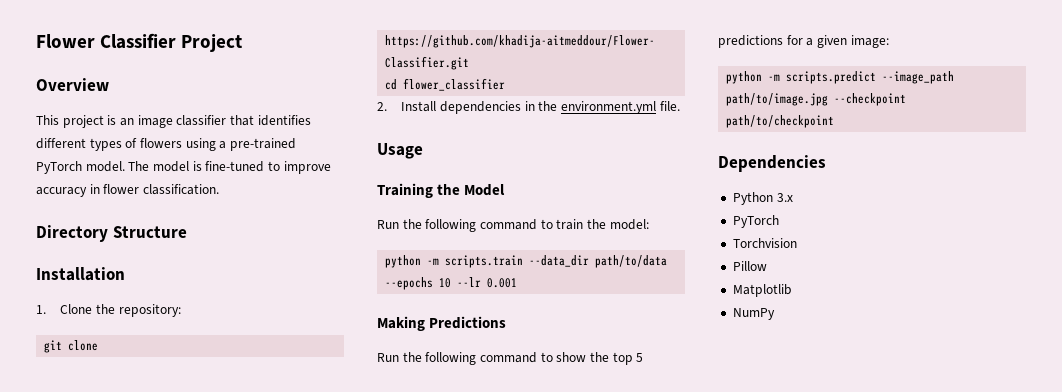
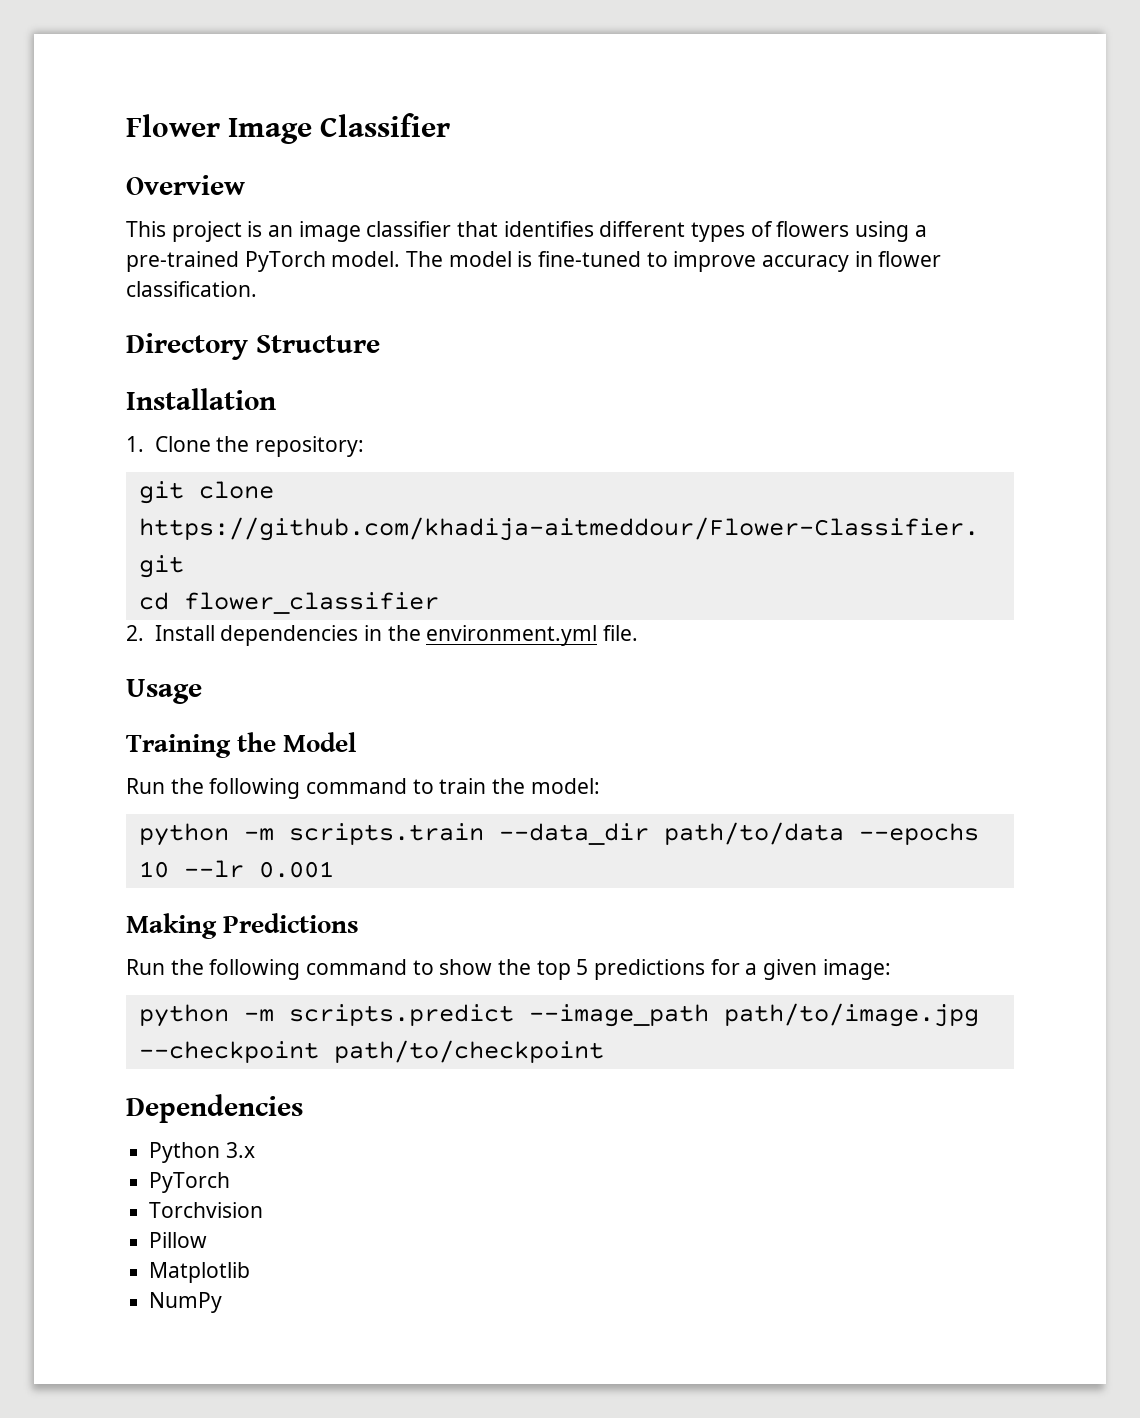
(95, 41) none -> [228,118,313,144] Image
[181,34,243,52] Project -> (451, 125) none

